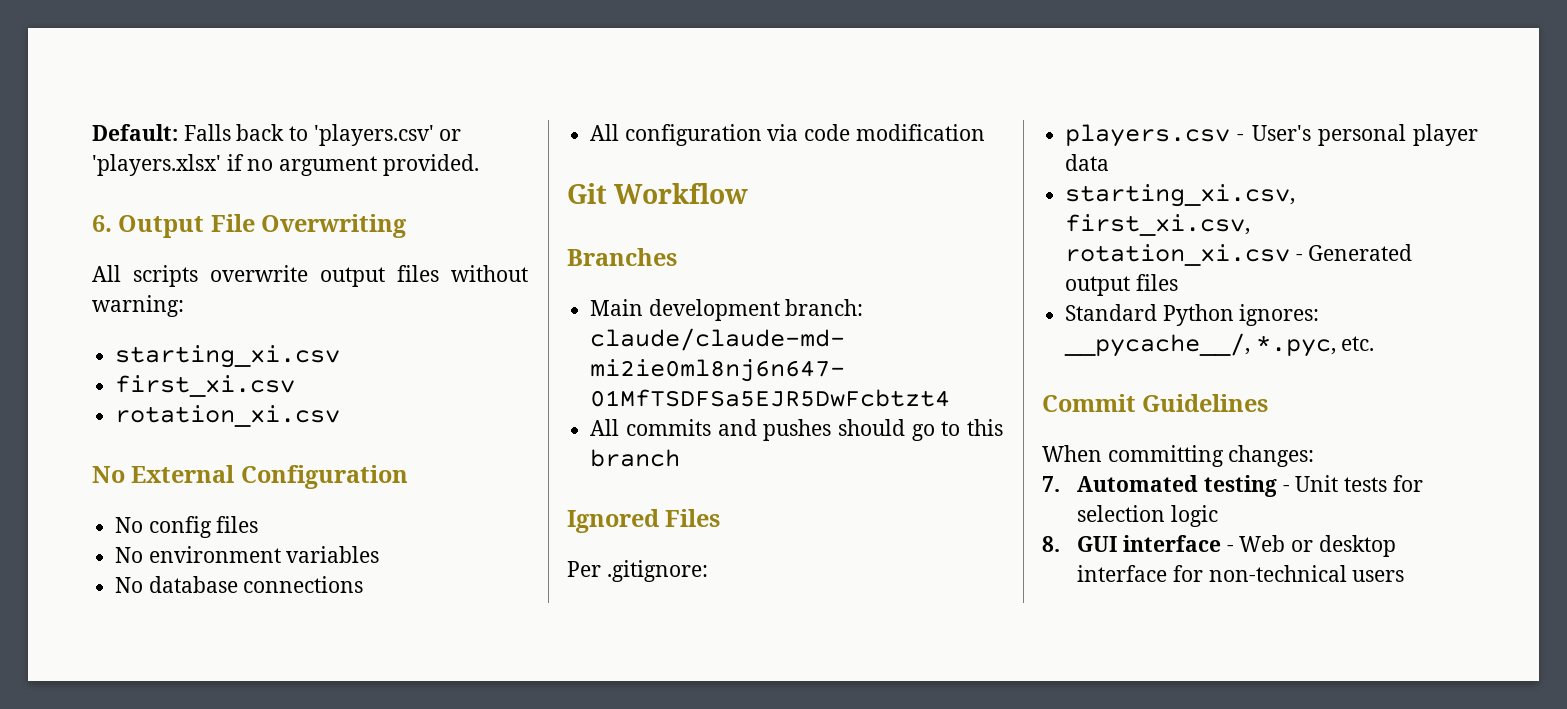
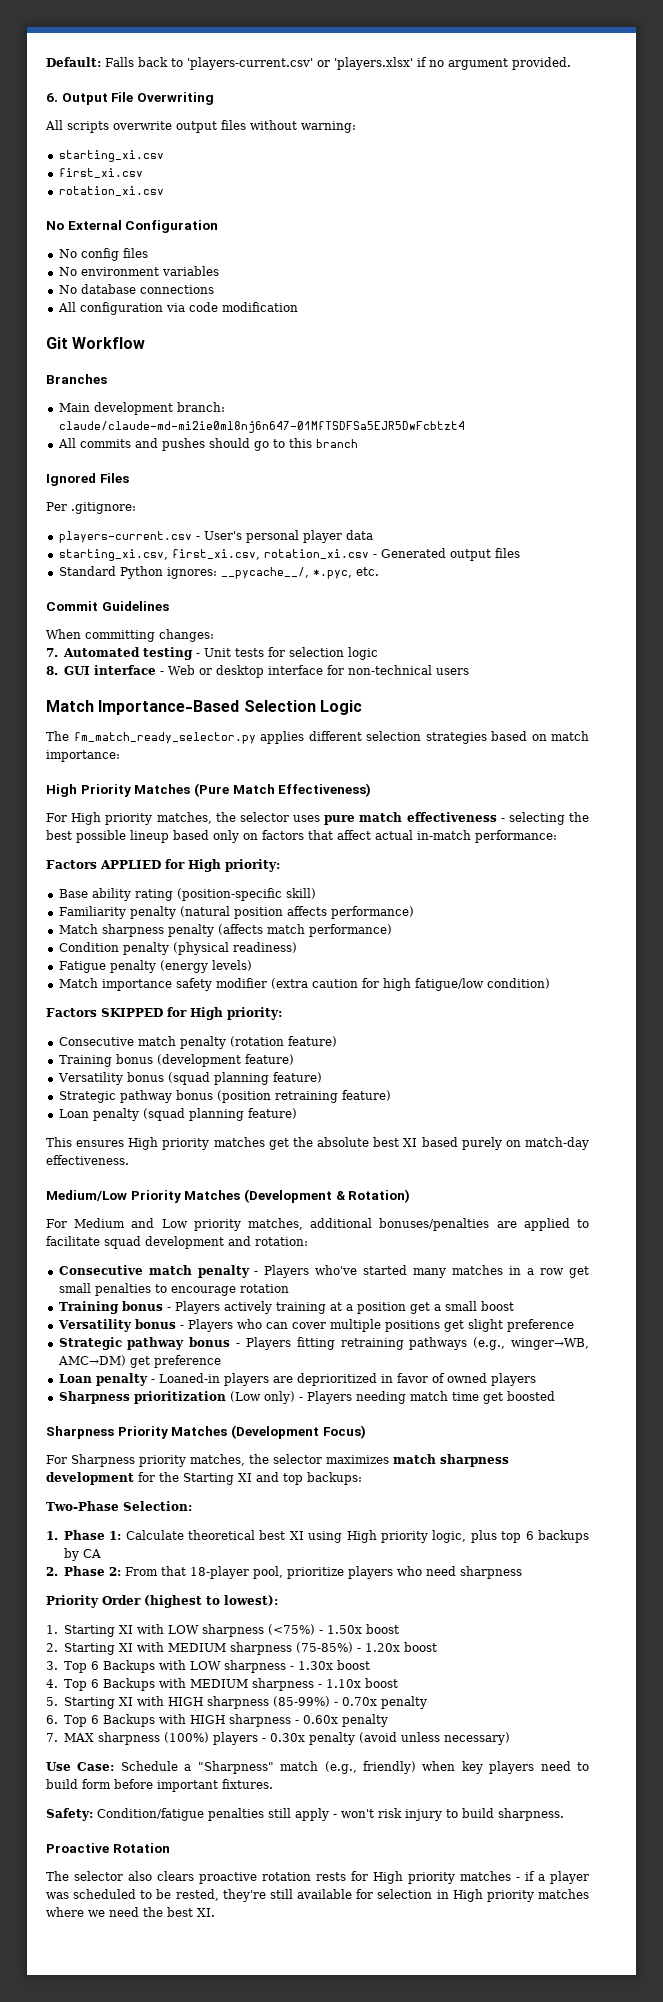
[313,124,434,146] 'players.csv' -> [187,57,313,70] 'players-current.csv'
[1065,124,1231,147] players.csv -> [58,531,192,543] players-current.csv
(1405, 576) none -> [46,700,362,715] [46,731,589,744] [46,750,120,762] [46,783,372,797] [46,812,590,825] [46,830,557,843] [46,859,280,872] [58,888,316,901] [58,906,414,919] [58,924,392,937] [58,942,297,955] [58,960,252,973] [58,978,550,991] [46,1007,282,1020] [58,1036,337,1049] [58,1054,294,1067] [57,1072,322,1085] [58,1090,391,1103] [58,1108,297,1121] [46,1137,589,1150] [46,1155,129,1165] [46,1189,411,1203] [46,1218,589,1231] [46,1236,308,1249] [58,1265,589,1278] [58,1283,289,1296] [58,1301,514,1314] [57,1319,574,1332] [58,1337,589,1350] [57,1355,221,1368] [58,1373,536,1386] [58,1391,555,1404] [46,1425,366,1439] [46,1454,509,1467] [46,1472,362,1485] [46,1501,192,1511] [46,1530,589,1543] [63,1548,101,1561] [46,1566,522,1579] [46,1595,278,1608] [46,1624,399,1637] [46,1642,437,1655] [46,1660,370,1673] [46,1678,398,1691] [46,1696,427,1709] [46,1714,388,1727] [46,1732,510,1745] [46,1761,589,1774] [46,1779,273,1792] [46,1808,564,1821] [46,1843,170,1853] [46,1871,589,1884] [46,1889,589,1902] [46,1907,215,1917] // Match Importance-Based Selection Logic // The fm_match_ready_selector.py applies different selection strategies based on match importance: // High Priority Matches (Pure Match Effectiveness) // For High priority matches, the selector uses pure match effectiveness - selecting the best possible lineup based only on factors that affect actual in-match performance: // Factors APPLIED for High priority: // Base ability rating (position-specific skill) // Familiarity penalty (natural position affects performance) // Match sharpness penalty (affects match performance) // Condition penalty (physical readiness) // Fatigue penalty (energy levels) // Match importance safety modifier (extra caution for high fatigue/low condition) // Factors SKIPPED for High priority: // Consecutive match penalty (rotation feature) // Training bonus (development feature) // Versatility bonus (squad planning feature) // Strategic pathway bonus (position retraining feature) // Loan penalty (squad planning feature) // This ensures High priority matches get the absolute best XI based purely on match-day effectiveness. // Medium/Low Priority Matches (Development & Rotation) // For Medium and Low priority matches, additional bonuses/penalties are applied to facilitate squad development and rotation: // Consecutive match penalty - Players who've started many matches in a row get small penalties to encourage rotation // Training bonus - Players actively training at a position get a small boost // Versatility bonus - Players who can cover multiple positions get slight preference // Strategic pathway bonus - Players fitting retraining pathways (e.g., winger→WB, AMC→DM) get preference // Loan penalty - Loaned-in players are deprioritized in favor of owned players // Sharpness prioritization (Low only) - Players needing match time get boosted // Sharpness Priority Matches (Development Focus) // For Sharpness priority matches, the selector maximizes match sharpness development for the Starting XI and top backups: // Two-Phase Selection: // 1. Phase 1: Calculate theoretical best XI using High priority logic, plus top 6 backups by CA // 2. Phase 2: From that 18-player pool, prioritize players who need sharpness // Priority Order (highest to lowest): // 1. Starting XI with LOW sharpness (<75%) - 1.50x boost // 2. Starting XI with MEDIUM sharpness (75-85%) - 1.20x boost // 3. Top 6 Backups with LOW sharpness - 1.30x boost // 4. Top 6 Backups with MEDIUM sharpness - 1.10x boost // 5. Starting XI with HIGH sharpness (85-99%) - 0.70x penalty // 6. Top 6 Backups with HIGH sharpness - 0.60x penalty // 7. MAX sharpness (100%) players - 0.30x penalty (avoid unless necessary) // Use Case: Schedule a "Sharpness" match (e.g., friendly) when key players need to build form before important fixtures. // Safety: Condition/fatigue penalties still apply - won't risk injury to build sharpness. // Proactive Rotation // The selector also clears proactive rotation rests for High priority matches - if a player was scheduled to be rested, they're still available for selection in High priority matches where we need the best XI.

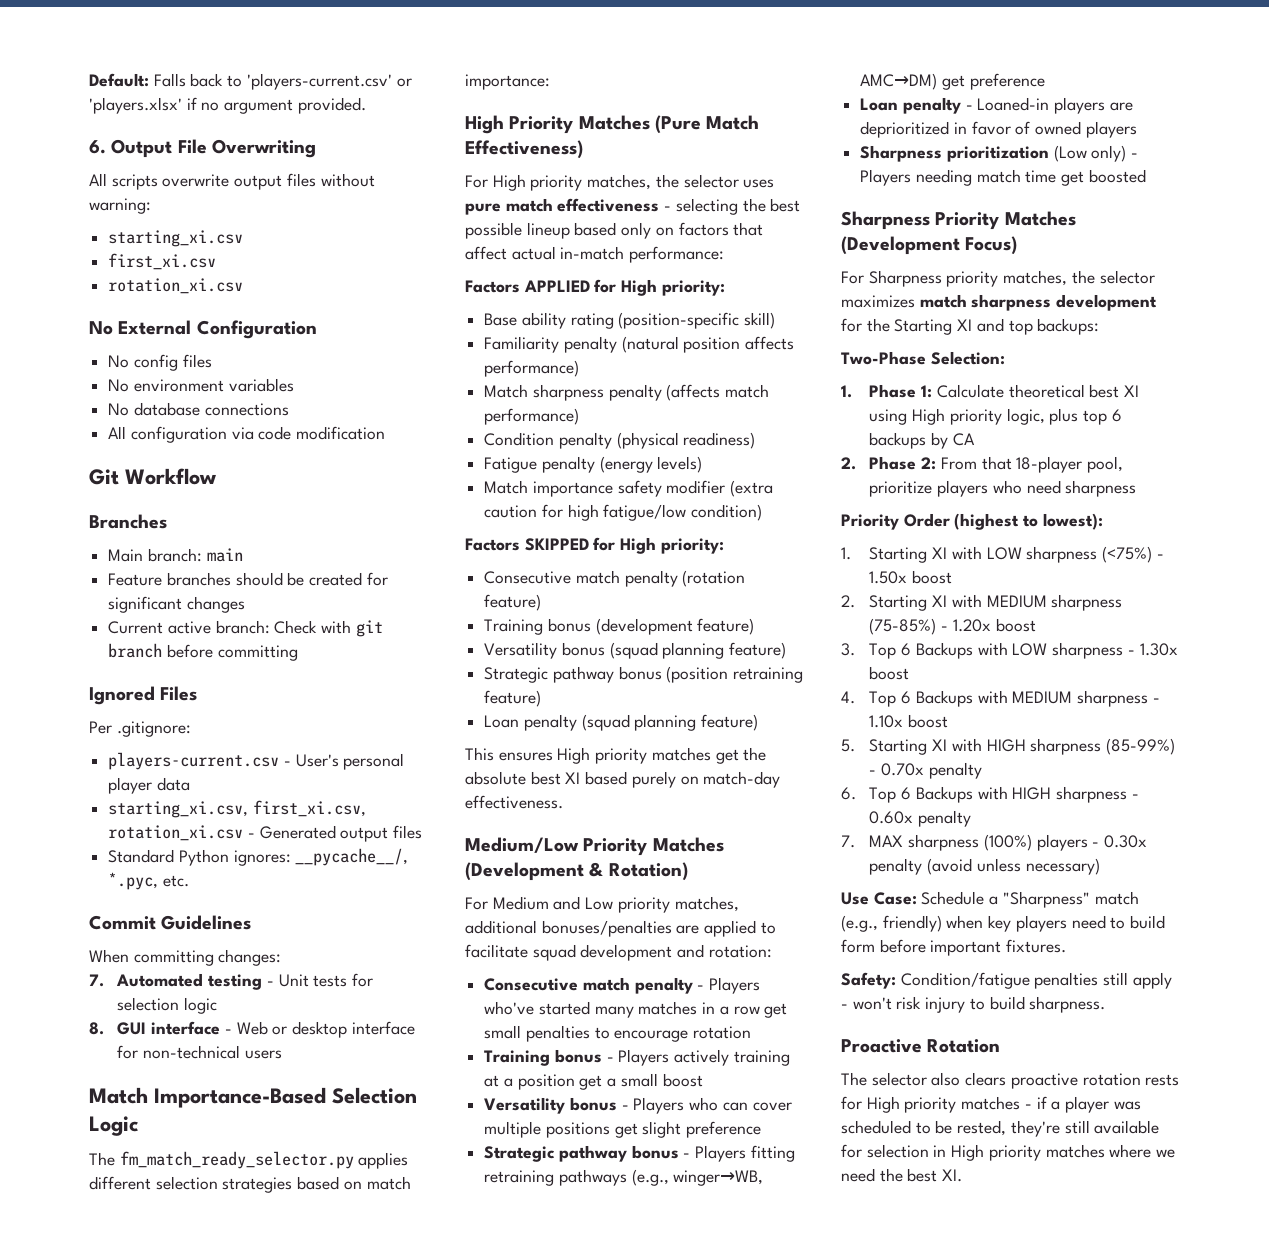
[93,402,225,415] [58,421,465,433] [57,438,312,451] development branch: claude/claude-md-mi2ie0ml8nj6n647-01MfTSDFSa5EJR5DwFcbtzt4 // All commits and pushes should go to this -> [147,548,243,562] [108,572,388,586] [108,596,245,613] [108,620,383,637] branch: main // Feature branches should be created for significant changes // Current active branch: Check with git
(358, 443) none -> [166,644,298,661] before committing

